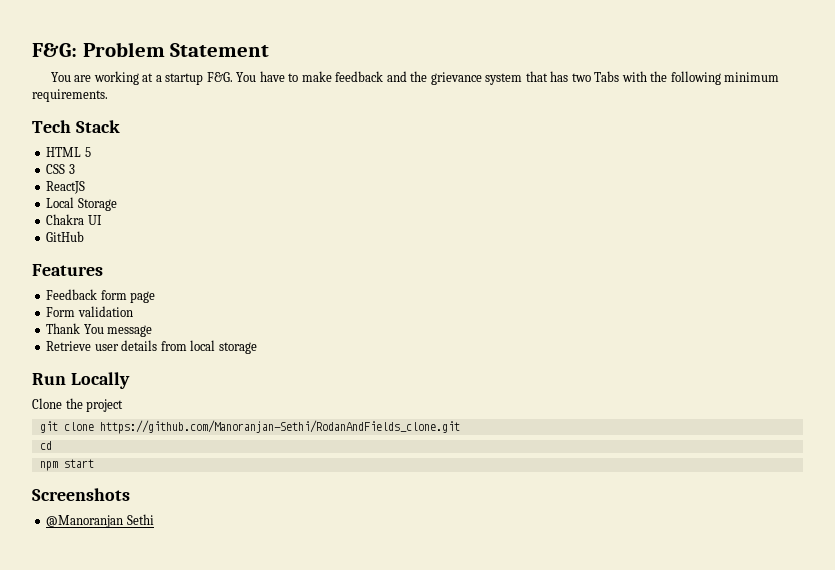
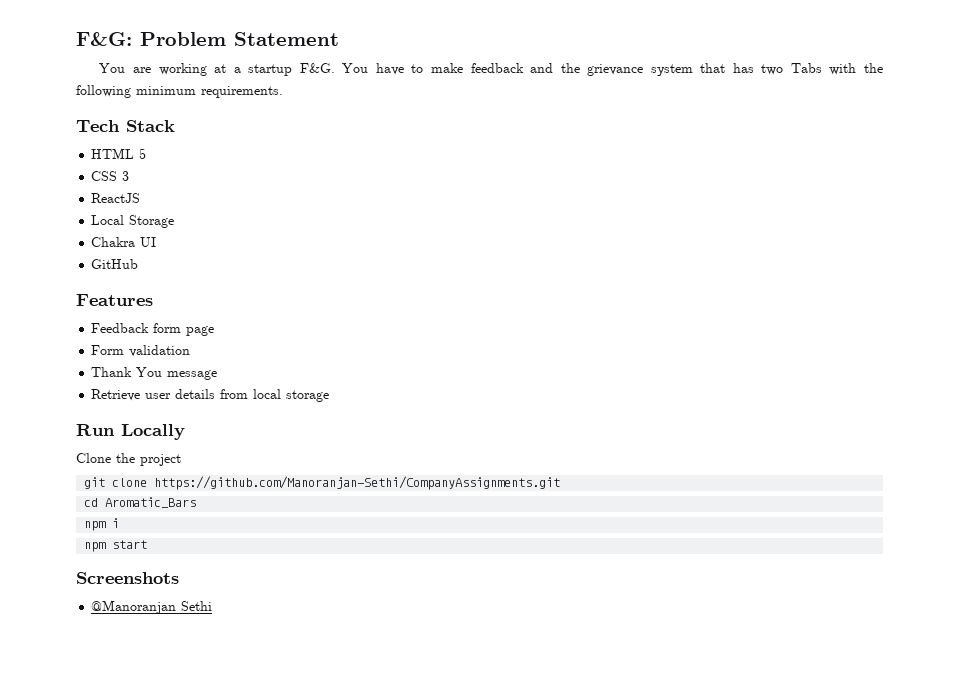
[99,420,460,434] https://github.com/Manoranjan-Sethi/RodanAndFields_clone.git -> [154,476,561,490] https://github.com/Manoranjan-Sethi/CompanyAssignments.git
(52, 445) none -> [105,497,197,508] [84,518,120,531] Aromatic_Bars // npm i

